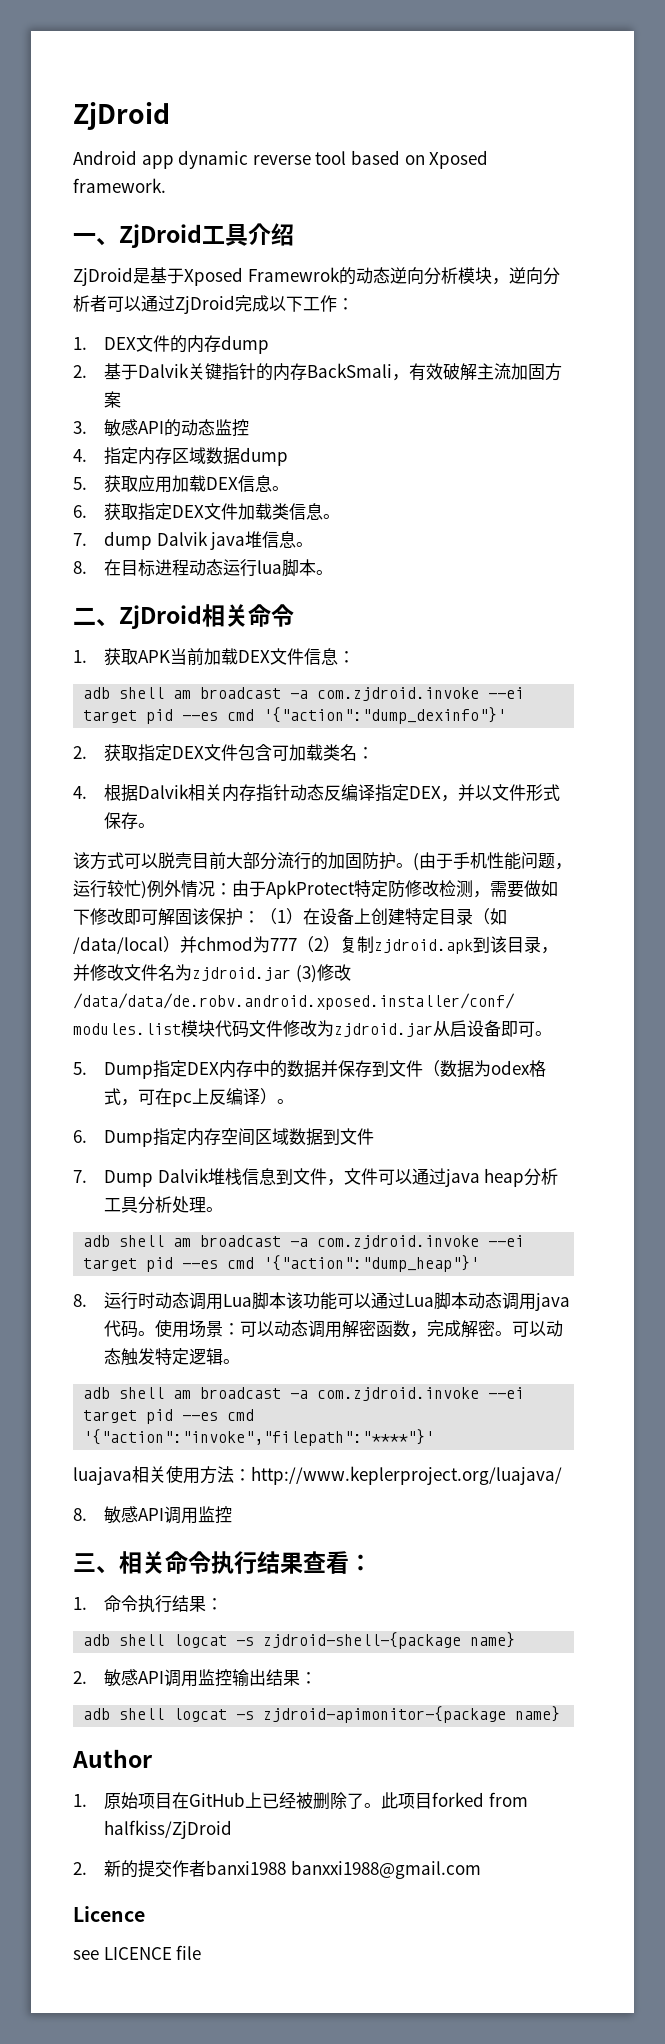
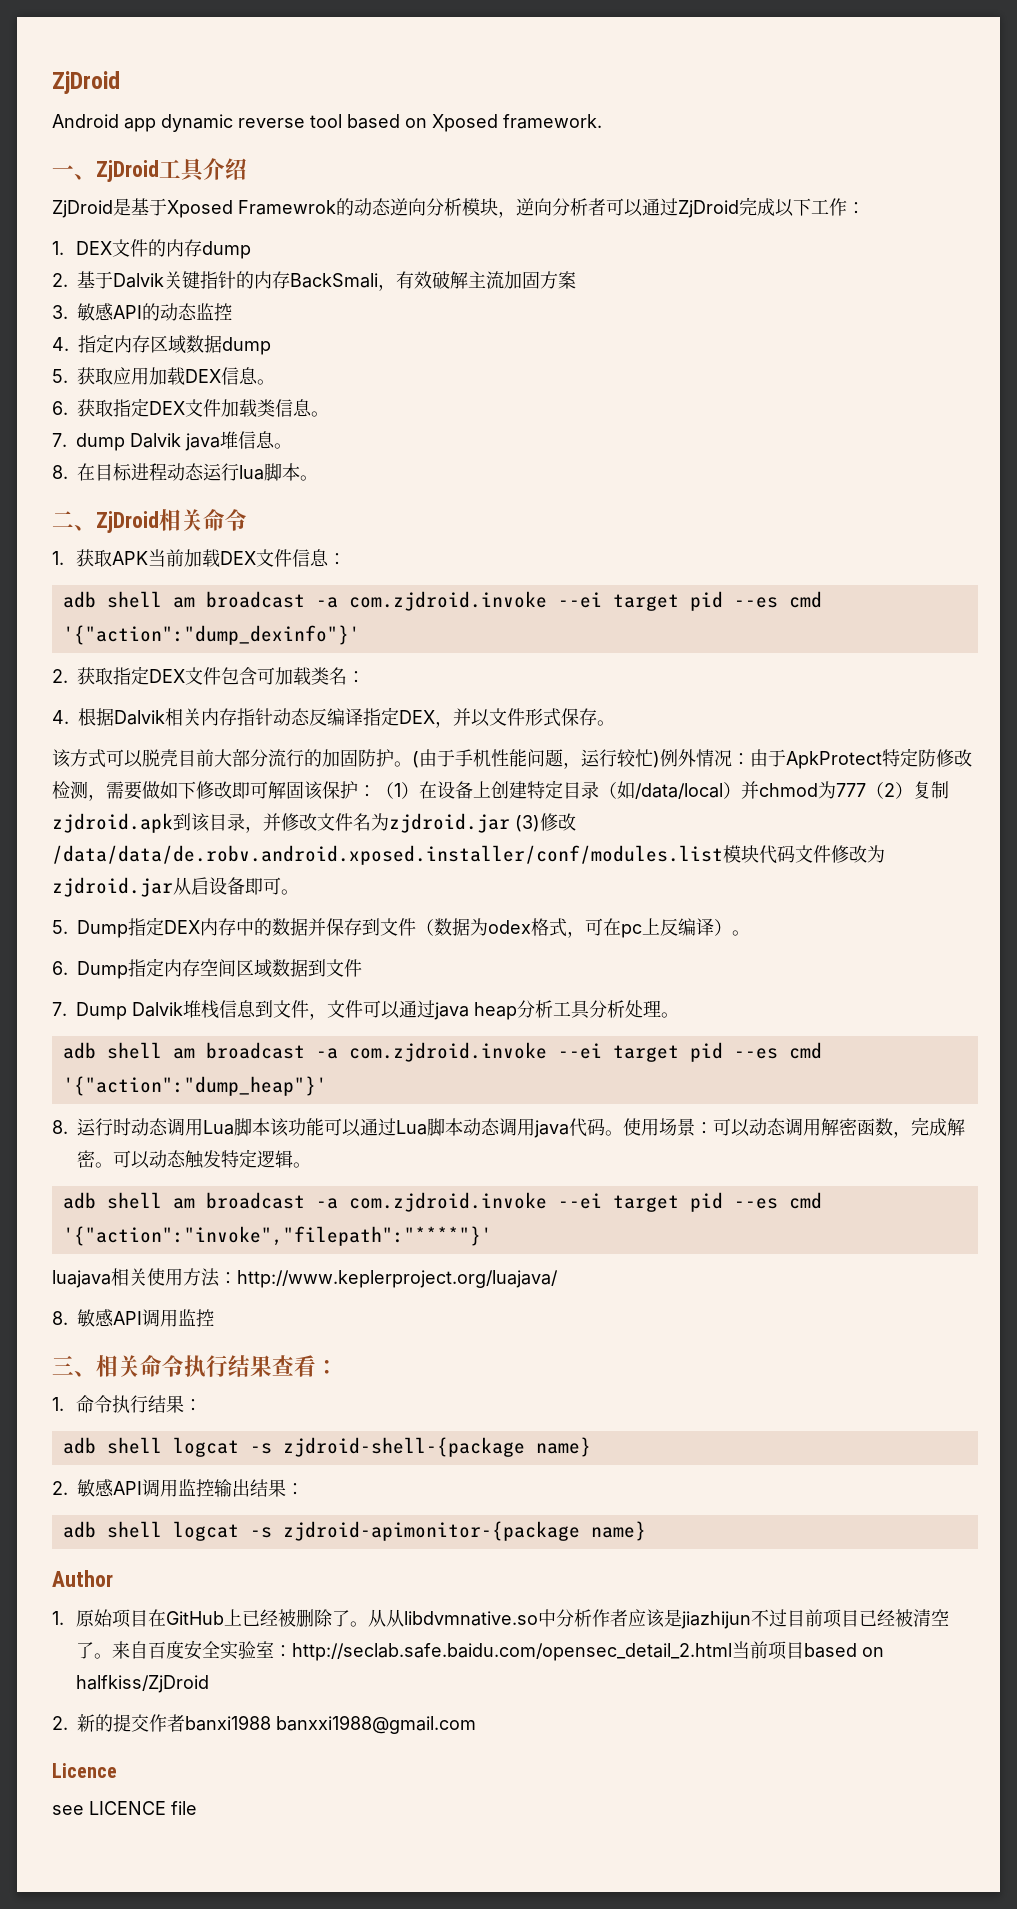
[381,1792,528,1809] 此项目forked from -> [367,1609,949,1629] [75,1640,884,1661] 从从libdvmnative.so中分析作者应该是jiazhijun不过目前项目已经被清空了。来自百度安全实验室：http://seclab.safe.baidu.com/opensec_detail_2.html当前项目based on

